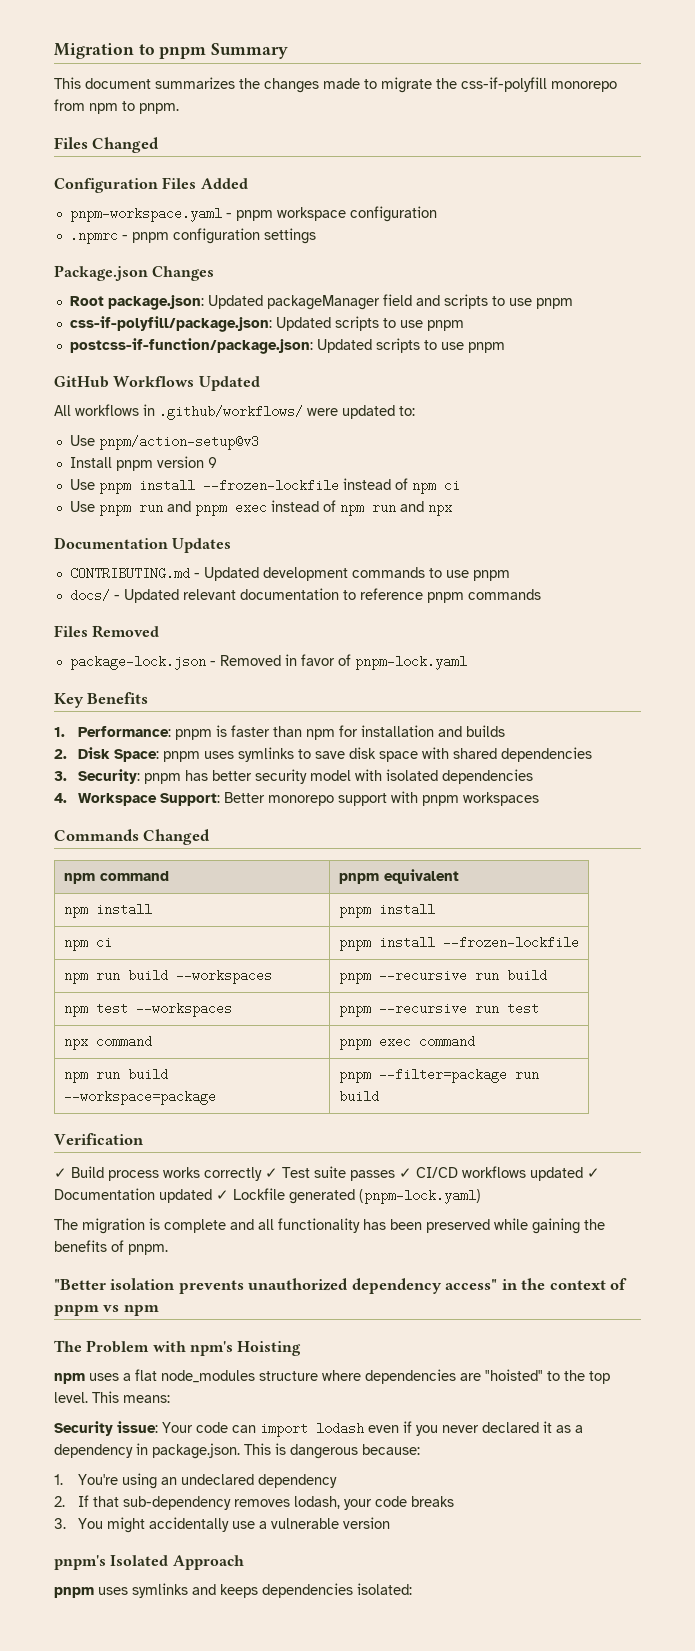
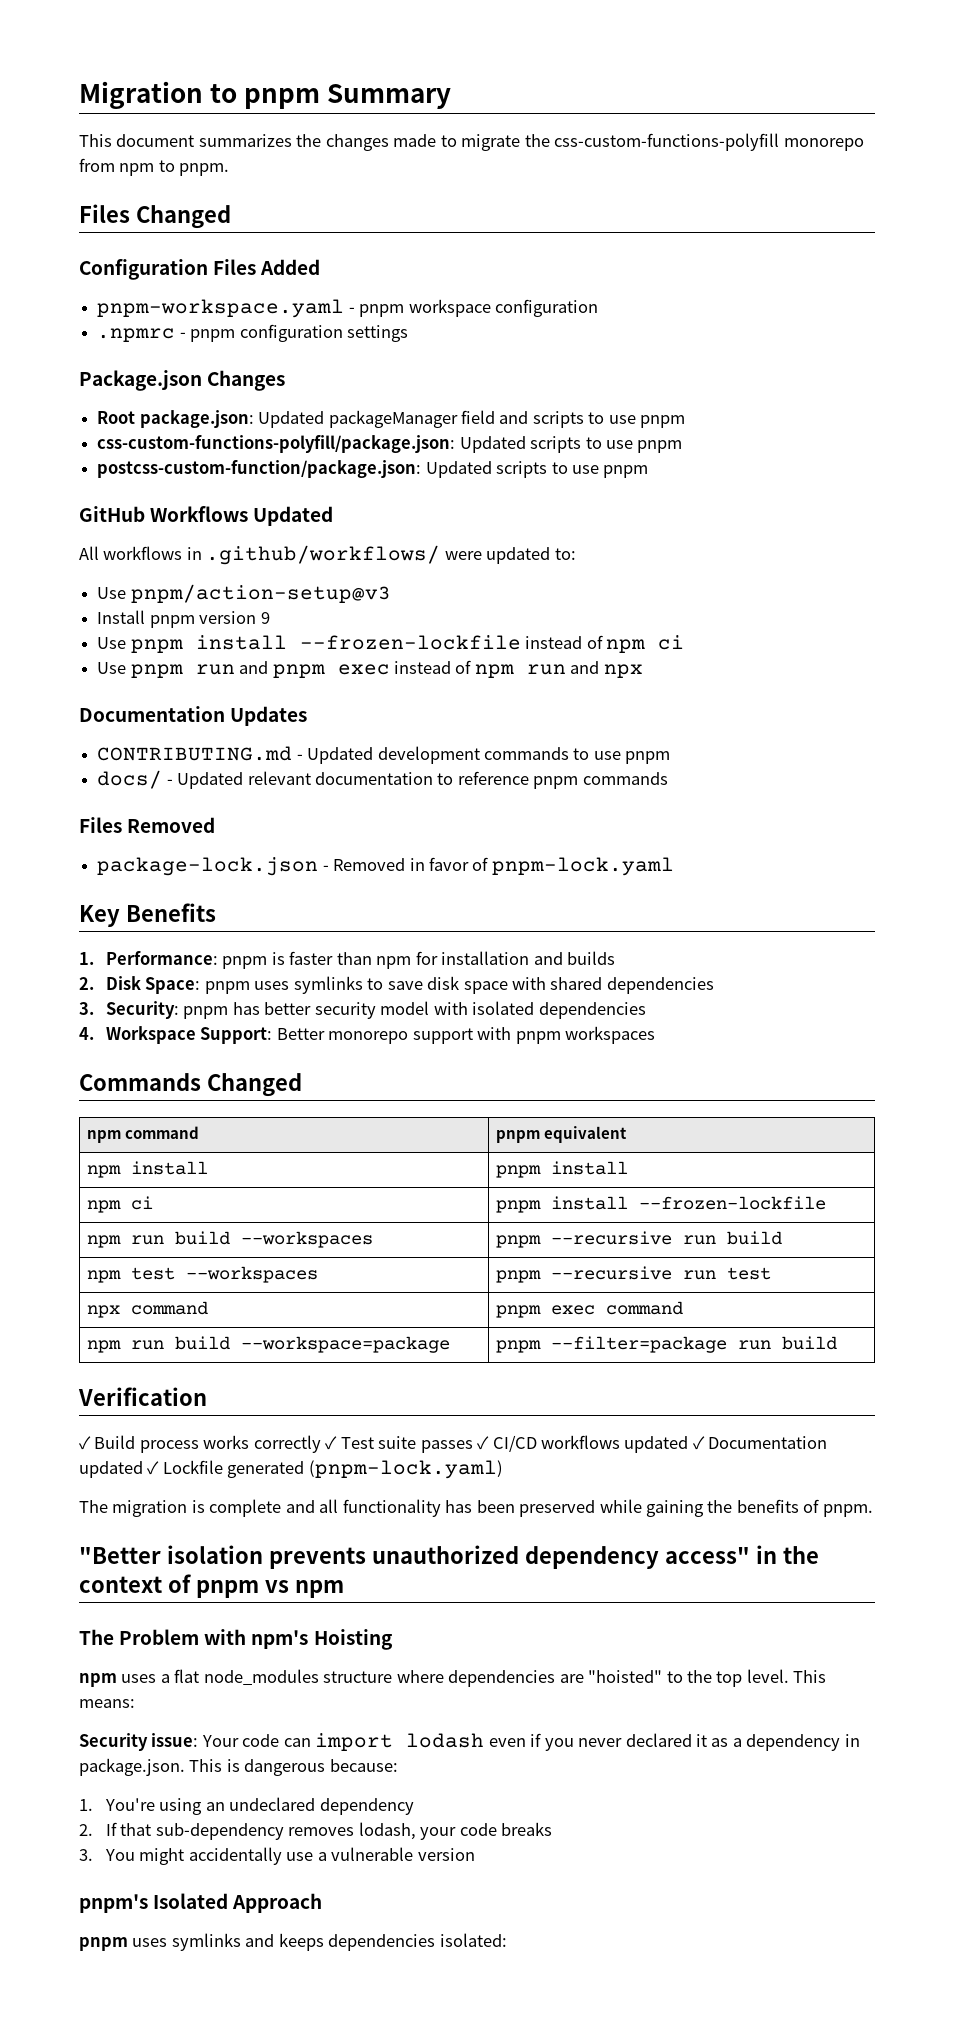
[461,77,547,92] css-if-polyfill -> [554,133,780,151] css-custom-functions-polyfill
[69,316,464,332] [69,338,313,354] css-if-polyfill/package.json: Updated scripts to use pnpm // postcss-if-function/package.json: -> [97,435,683,453] [97,460,422,478] css-custom-functions-polyfill/package.json: Updated scripts to use pnpm // postcss-custom-function/package.json:

